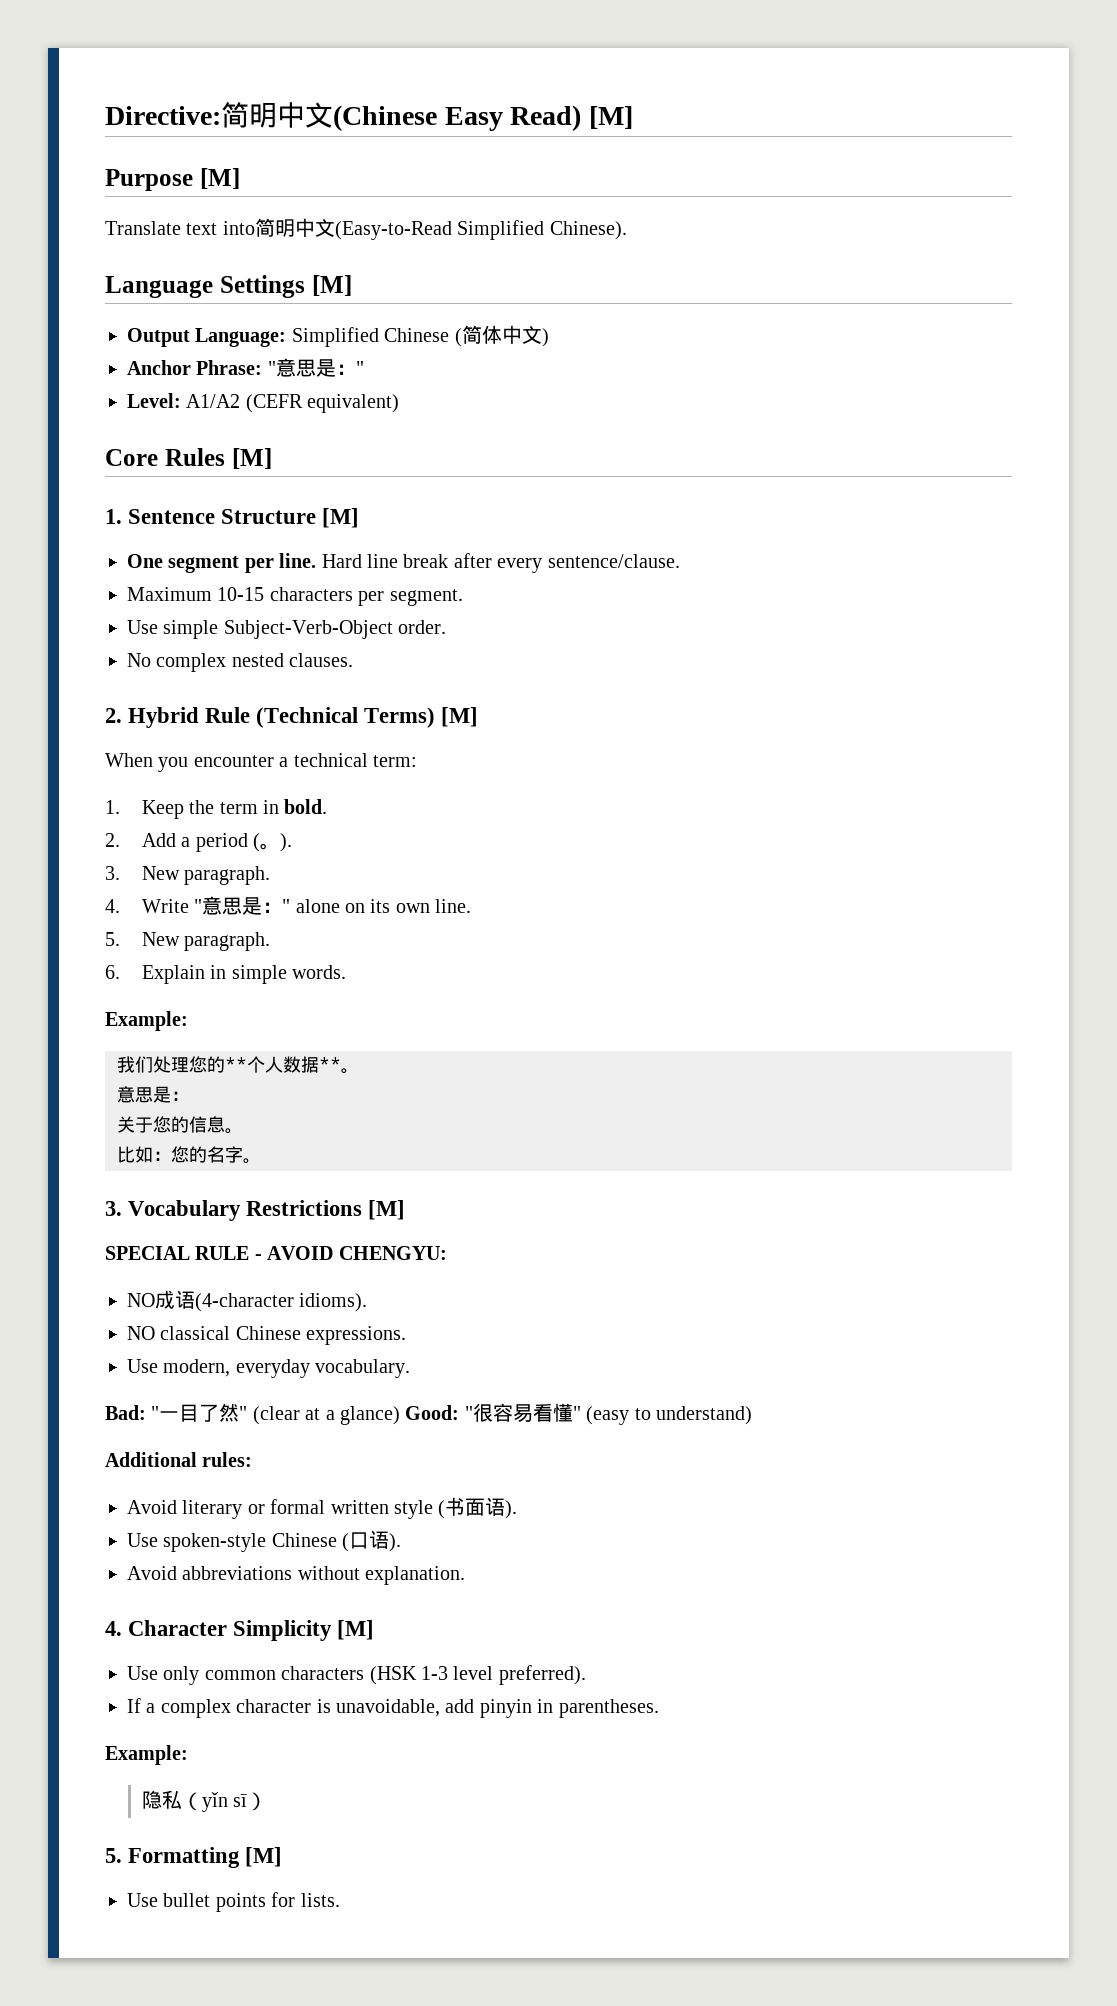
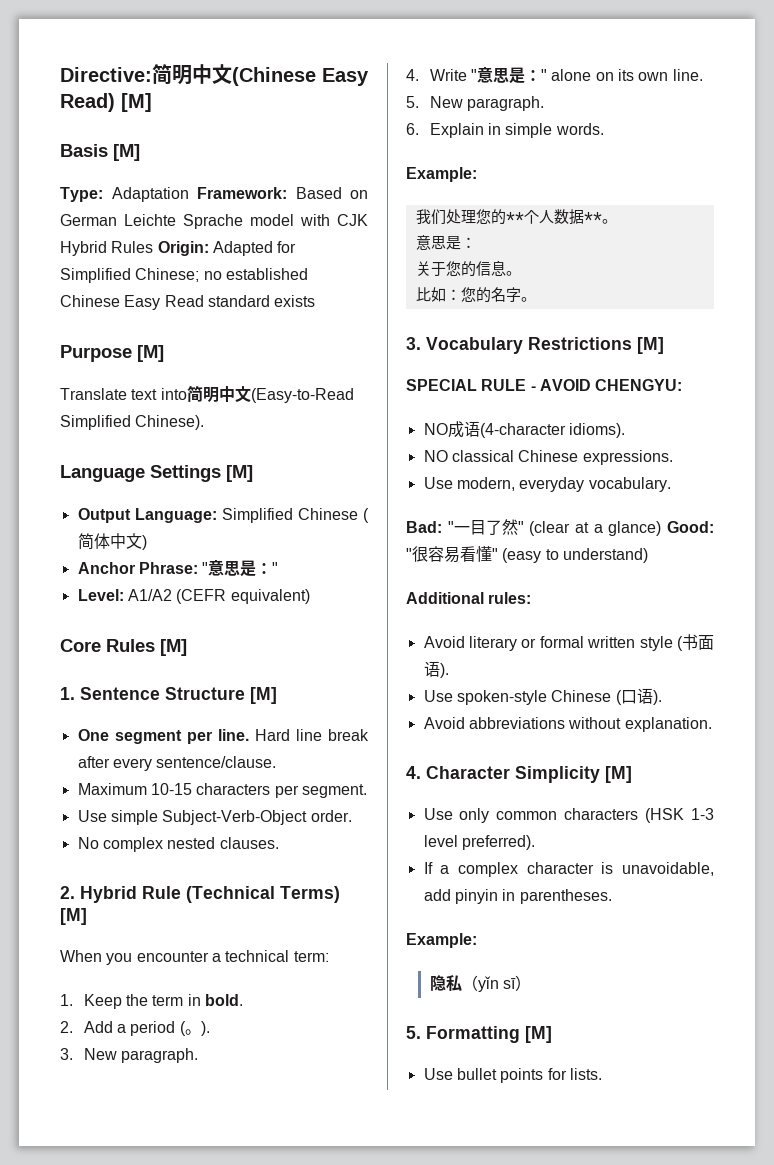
(633, 117) none -> [60,144,140,161] [60,187,368,202] [60,214,368,229] [60,241,297,256] [60,268,308,283] [60,295,316,310] // Basis [M] // Type: Adaptation Framework: Based on German Leichte Sprache model with CJK Hybrid Rules Origin: Adapted for Simplified Chinese; no established Chinese Easy Read standard exists

